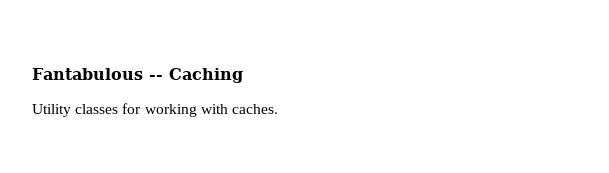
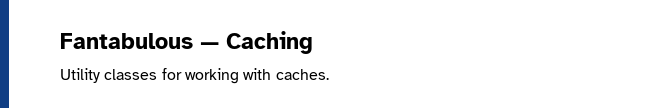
[148,75,163,80] -- -> [200,42,219,49] —

